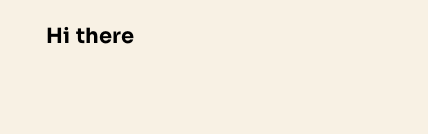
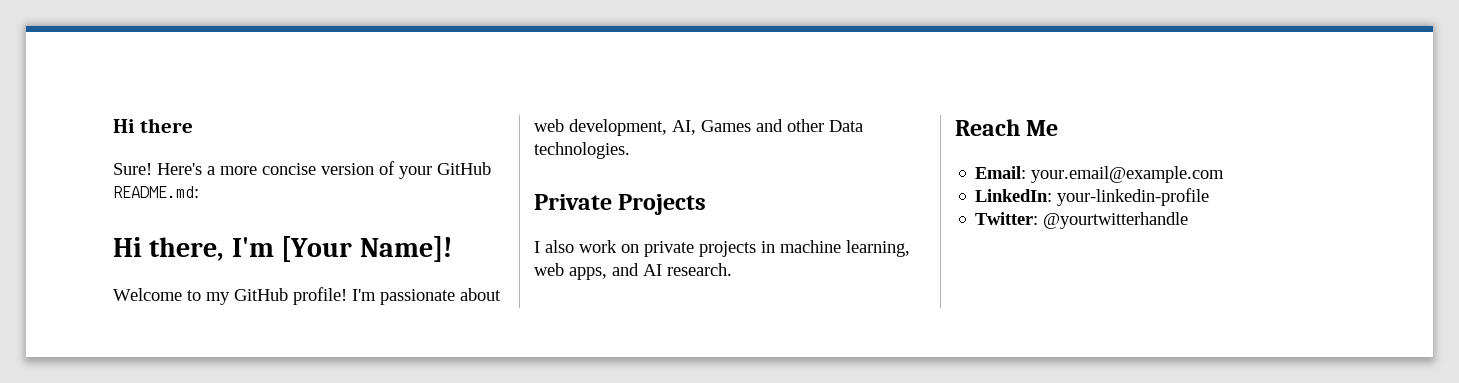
(134, 35) none -> [113,161,491,179] [113,186,199,198] [113,236,452,262] [113,287,501,305] [534,119,863,136] [534,142,630,159] [534,194,707,215] [534,240,910,257] [534,263,732,280] [955,119,1059,136] [975,166,1225,183] [975,188,1210,206] [975,212,1189,229] // Sure! Here's a more concise version of your GitHub README.md: // Hi there, I'm [Your Name]! // Welcome to my GitHub profile! I'm passionate about web development, AI, Games and other Data technologies. // Private Projects // I also work on private projects in machine learning, web apps, and AI research. // Reach Me // Email: your.email@example.com // LinkedIn: your-linkedin-profile // Twitter: @yourtwitterhandle

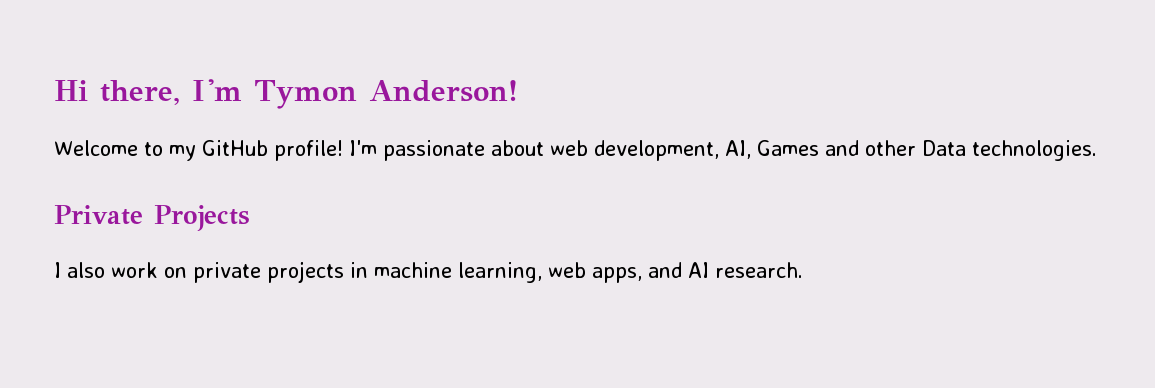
[113,118,193,133] [113,161,491,179] [113,186,199,198] [113,236,452,262] Hi there // Sure! Here's a more concise version of your GitHub README.md: // Hi there, I'm [Your Name]! -> [54,79,518,109] Hi there, I'm Tymon Anderson!
[955,119,1059,136] [975,166,1225,183] [975,188,1210,206] [975,212,1189,229] // Reach Me // Email: your.email@example.com // LinkedIn: your-linkedin-profile // Twitter: @yourtwitterhandle -> (803, 270) none

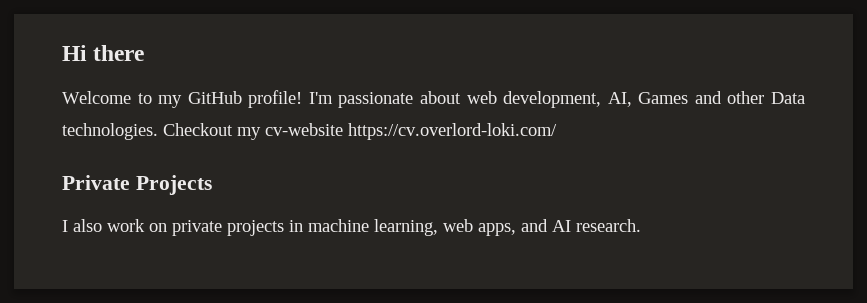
[100,79,518,109] there, I'm Tymon Anderson! -> [93,45,145,61] there
(1097, 150) none -> [163,123,557,140] Checkout my cv-website https://cv.overlord-loki.com/

